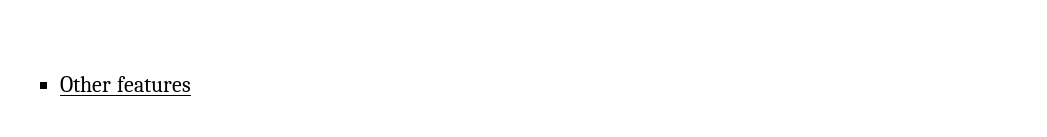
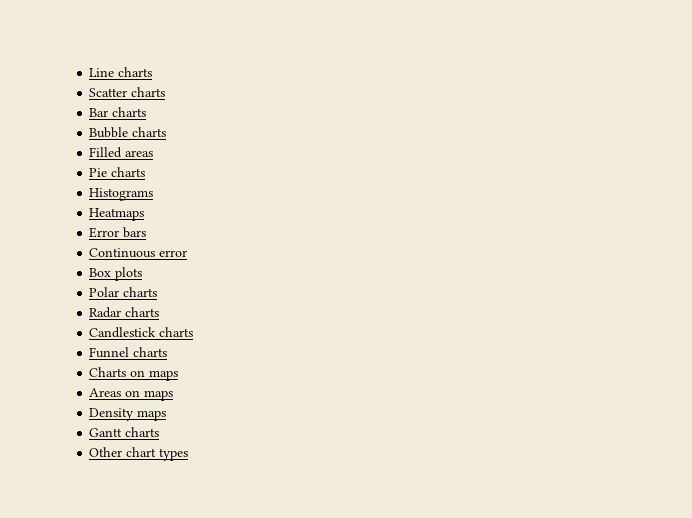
[60,76,192,92] Other features -> [89,67,153,77] [89,87,166,97] [89,107,147,117] [89,127,167,138] [89,147,154,158] [89,167,146,177] [89,188,154,201] [89,208,145,221] [89,227,147,238] [89,248,188,258] [89,267,143,281] [89,287,158,297] [89,307,160,318] [89,327,194,338] [89,347,168,358] [89,367,179,381] [89,388,174,401] [89,408,167,421] [89,427,160,437] [89,447,189,461] Line charts // Scatter charts // Bar charts // Bubble charts // Filled areas // Pie charts // Histograms // Heatmaps // Error bars // Continuous error // Box plots // Polar charts // Radar charts // Candlestick charts // Funnel charts // Charts on maps // Areas on maps // Density maps // Gantt charts // Other chart types

